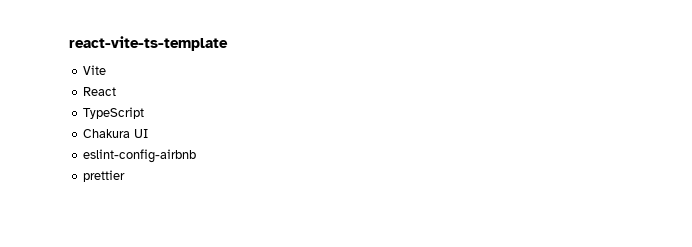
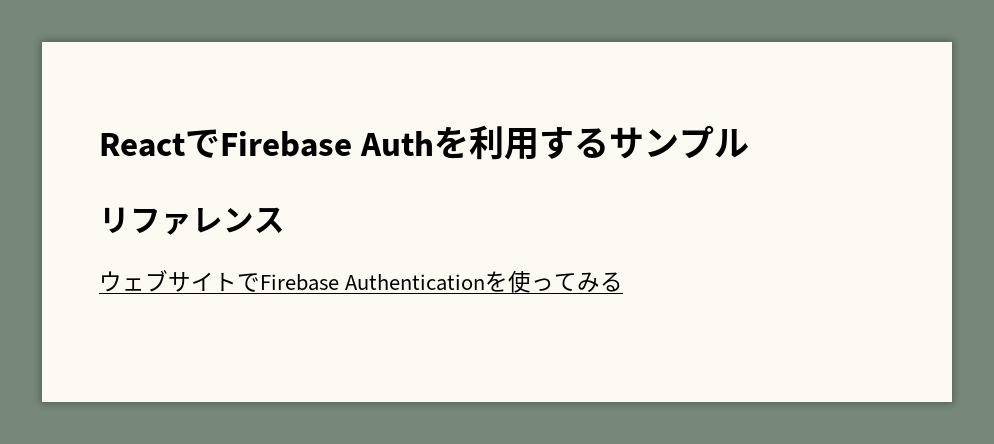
[69,36,228,51] [83,65,107,75] [83,87,117,96] [83,107,145,119] [83,129,149,138] [83,149,197,163] [83,170,126,182] react-vite-ts-template // Vite // React // TypeScript // Chakura UI // eslint-config-airbnb // prettier -> [99,125,750,160] [99,207,285,235] [99,270,624,293] ReactでFirebase Authを利用するサンプル // リファレンス // ウェブサイトでFirebase Authenticationを使ってみる

